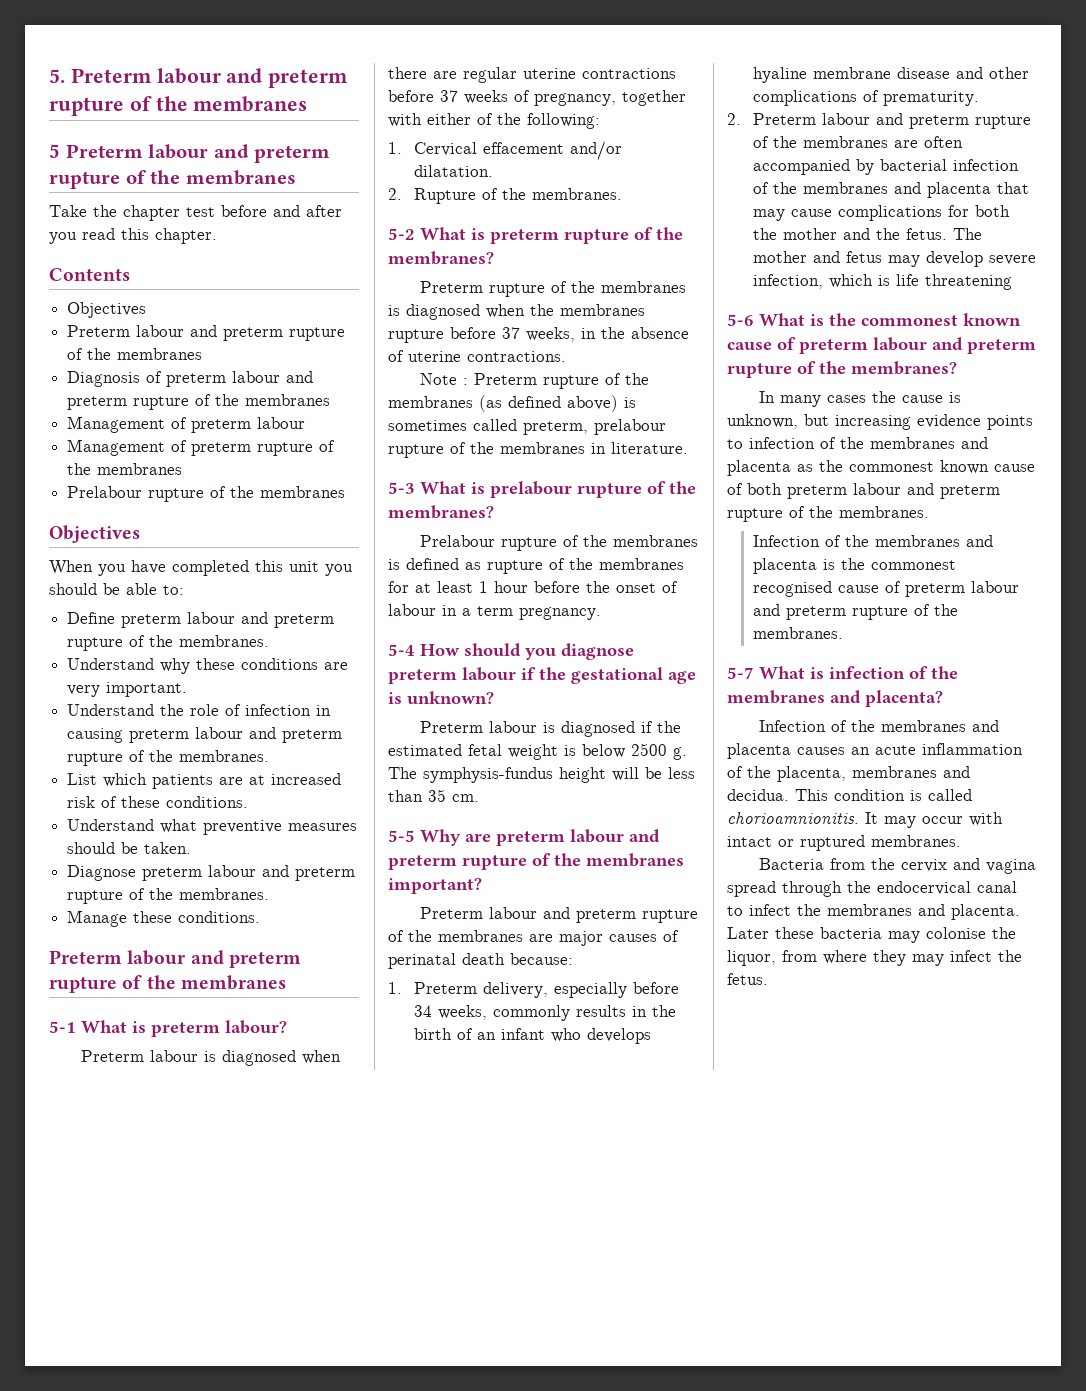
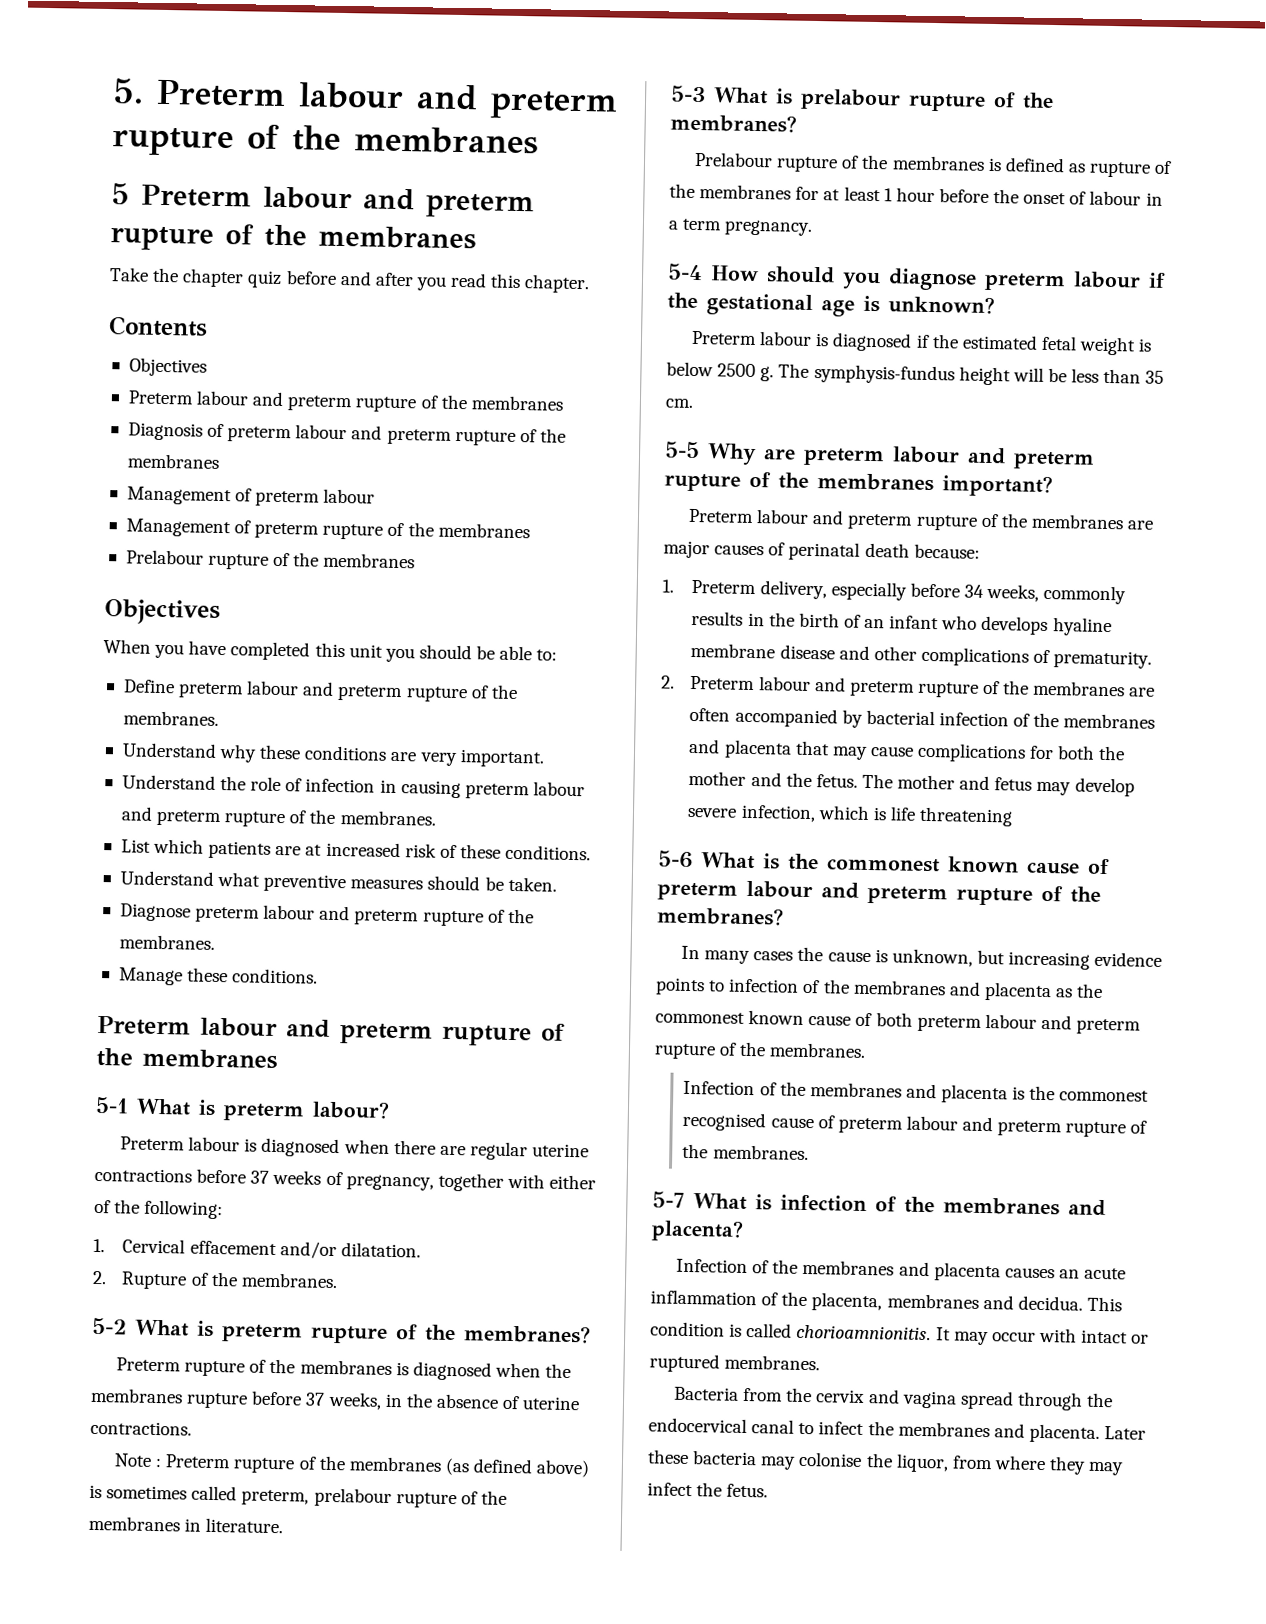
[186,207,215,217] test -> [247,270,283,288] quiz

